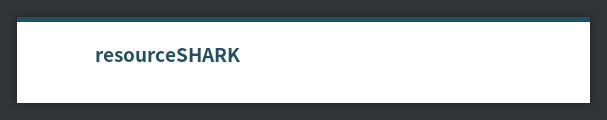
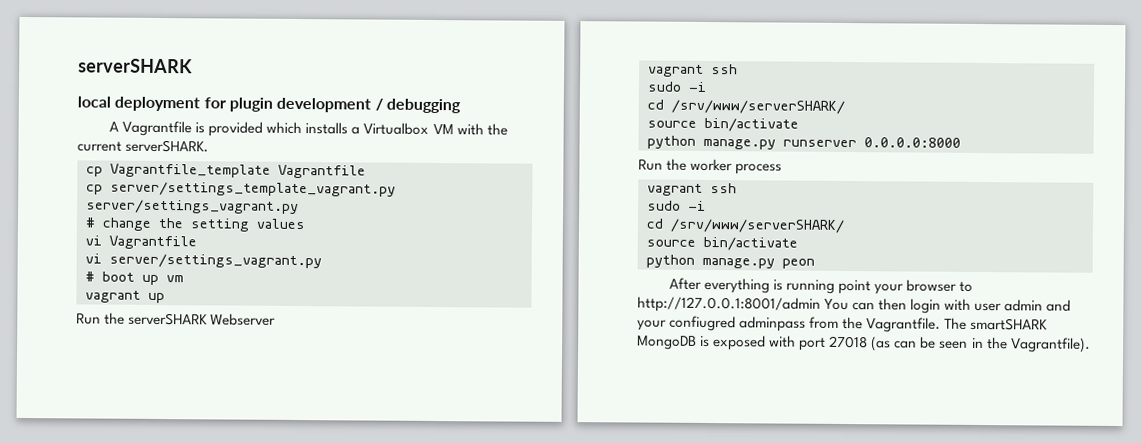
[95,48,241,62] resourceSHARK -> [78,58,193,74] [77,96,461,114] [109,120,508,137] [77,139,210,153] [86,163,366,179] [86,181,396,197] [86,199,299,214] [85,217,306,232] [85,235,197,250] [85,253,322,269] [85,271,184,285] [85,290,165,304] [76,312,277,326] [648,64,738,77] [647,81,707,92] [647,99,845,115] [647,117,799,132] [647,135,961,150] [638,158,783,175] [647,183,737,196] [647,200,706,211] [646,218,845,234] [646,236,798,251] [646,254,815,269] [669,277,974,295] [637,296,1072,314] [637,315,1049,333] [637,335,1091,353] serverSHARK // local deployment for plugin development / debugging // A Vagrantfile is provided which installs a Virtualbox VM with the current serverSHARK. // cp Vagrantfile_template Vagrantfile // cp server/settings_template_vagrant.py server/settings_vagrant.py // # change the setting values // vi Vagrantfile // vi server/settings_vagrant.py // # boot up vm // vagrant up // Run the serverSHARK Webserver // vagrant ssh // sudo -i // cd /srv/www/serverSHARK/ // source bin/activate // python manage.py runserver 0.0.0.0:8000 // Run the worker process // vagrant ssh // sudo -i // cd /srv/www/serverSHARK/ // source bin/activate // python manage.py peon // After everything is running point your browser to http://127.0.0.1:8001/admin You can then login with user admin and your confiugred adminpass from the Vagrantfile. The smartSHARK MongoDB is exposed with port 27018 (as can be seen in the Vagrantfile).

